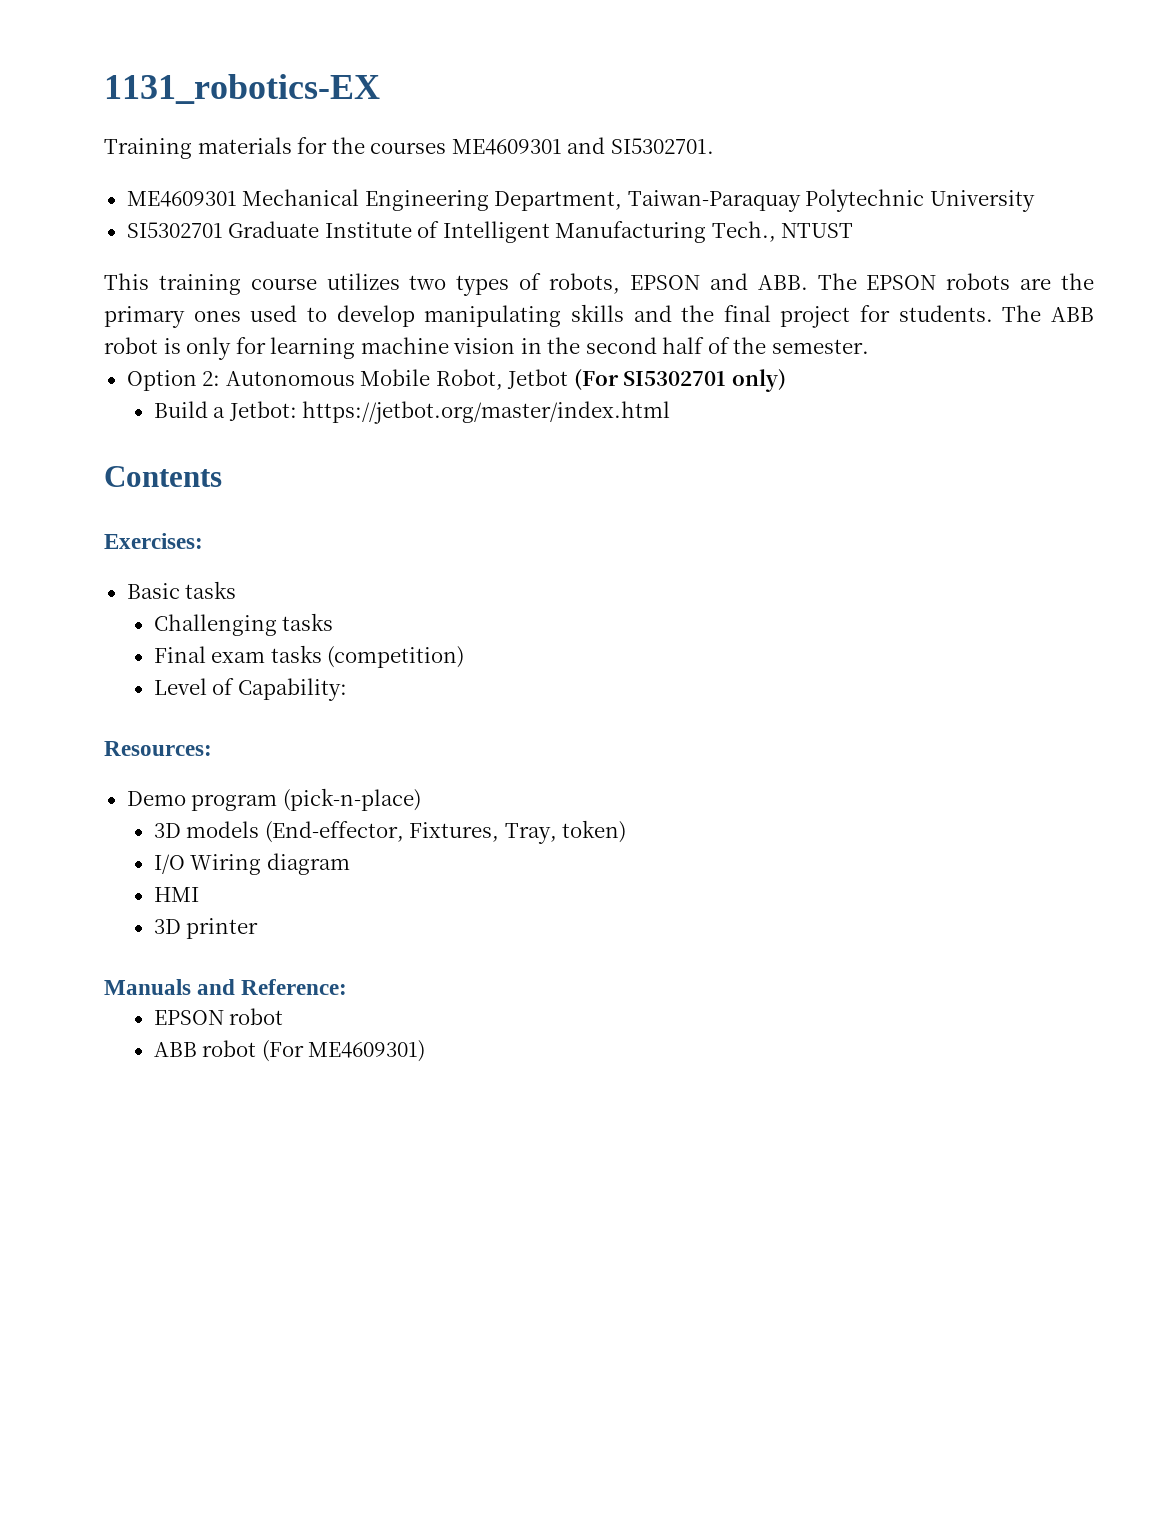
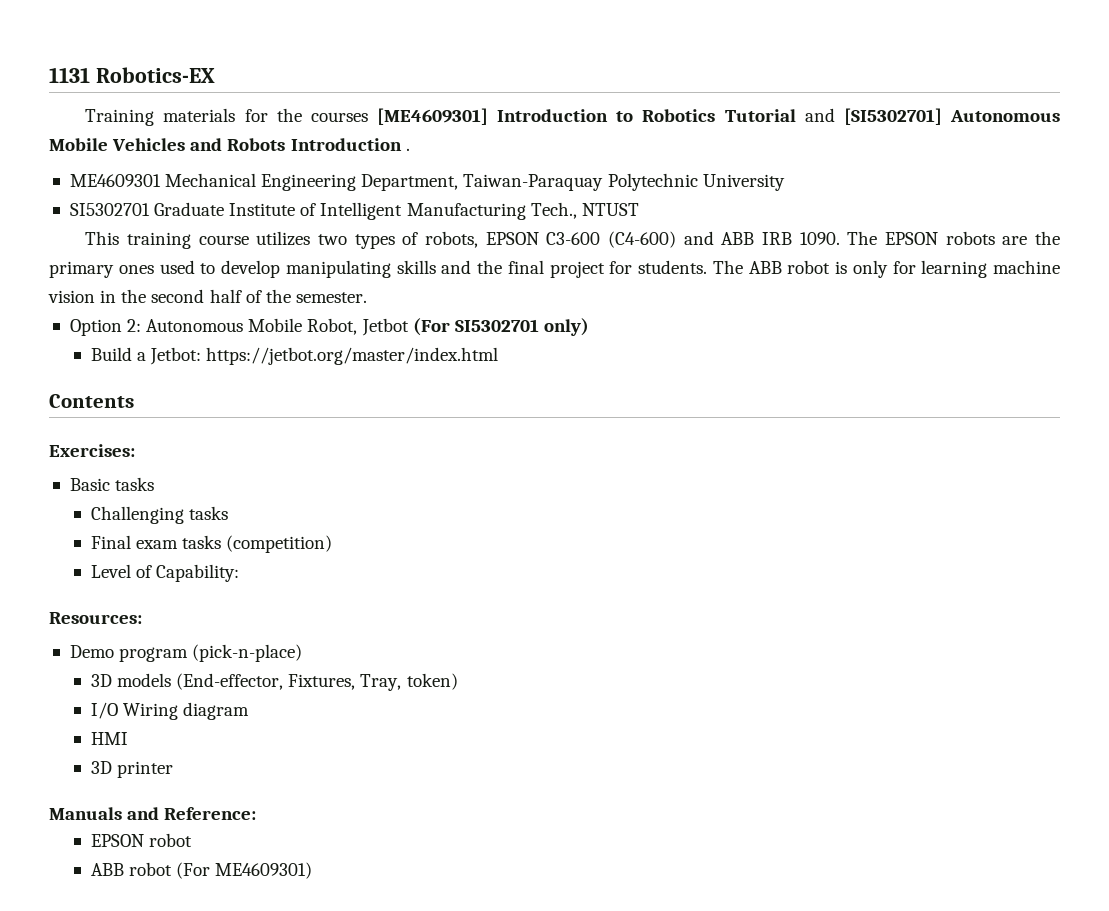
[104,74,380,104] 1131_robotics-EX -> [49,67,215,83] 1131 Robotics-EX
[451,137,714,155] ME4609301 and SI5302701. -> [377,108,1061,125] [49,138,410,151] [ME4609301] Introduction to Robotics Tutorial and [SI5302701] Autonomous Mobile Vehicles and Robots Introduction .
[709,273,808,290] and ABB. -> [546,231,840,248] C3-600 (C4-600) and ABB IRB 1090.

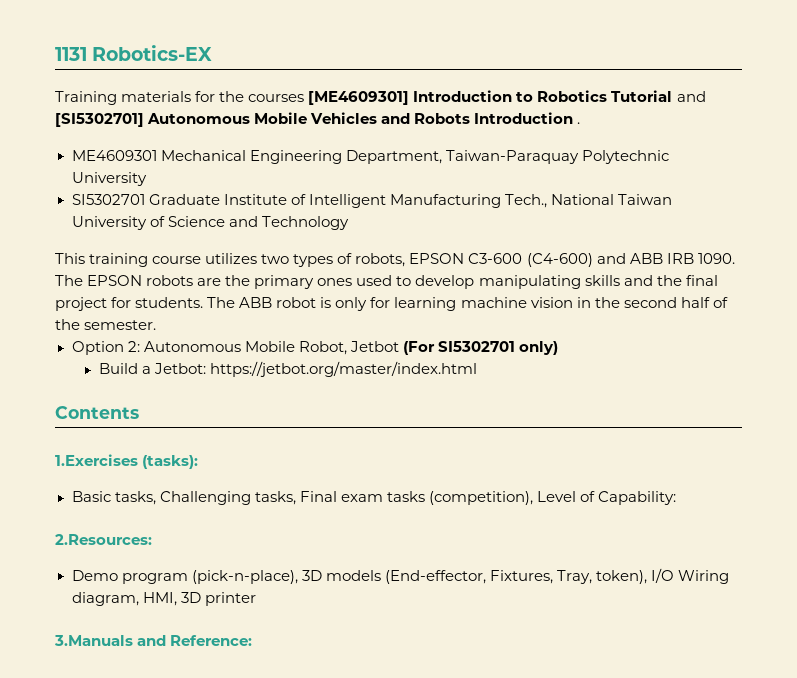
[581,203,639,216] NTUST -> [550,194,672,205] [71,216,349,230] National Taiwan University of Science and Technology
[49,444,135,457] Exercises: -> [55,454,199,469] 1.Exercises (tasks):
[115,477,155,491] [90,506,229,524] tasks // Challenging tasks // -> [114,491,296,505] tasks, Challenging tasks,
[226,535,333,553] (competition) // -> [428,491,533,505] (competition),
[49,612,142,624] Resources: -> [55,534,152,545] 2.Resources:
[192,644,303,662] (pick-n-place) // -> [191,570,298,584] (pick-n-place),
[406,673,458,690] token) // -> [595,570,647,584] token),
[183,702,250,720] [90,732,128,745] diagram // HMI // -> [71,592,177,606] diagram, HMI,
[49,807,122,820] Manuals -> [54,635,133,646] 3.Manuals
[90,833,193,847] [90,862,313,879] // EPSON robot // ABB robot (For ME4609301) -> (253, 640) none

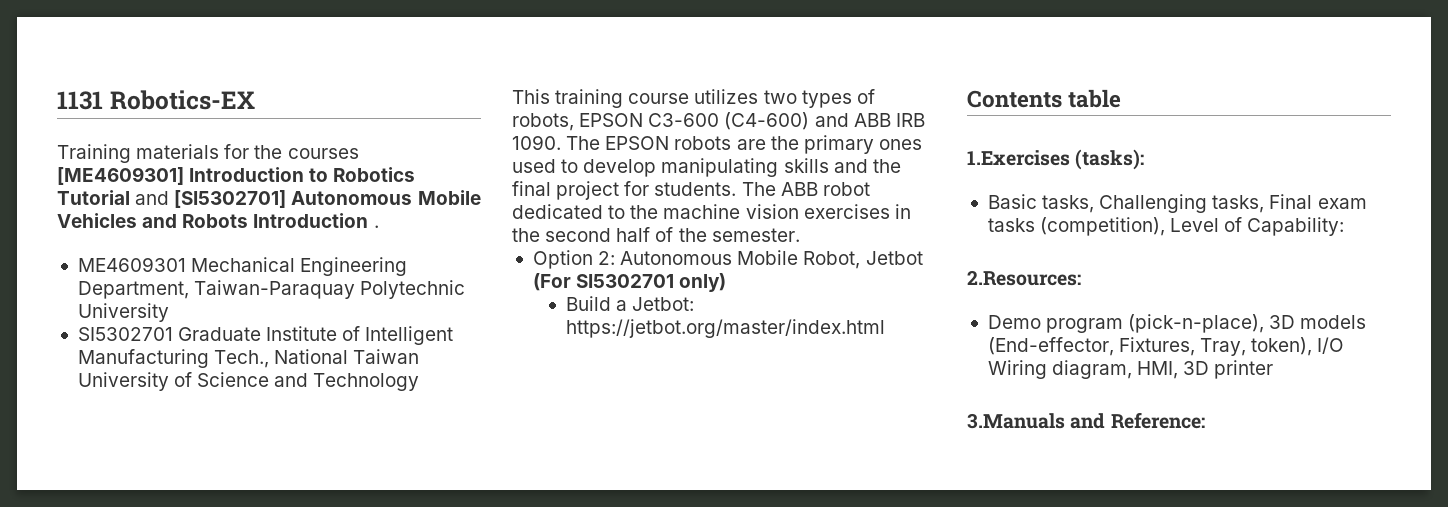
[320,297,457,311] is only for learning -> [512,204,659,219] dedicated to the
(573, 302) none -> [803,204,890,219] exercises
(139, 412) none -> [1068,89,1122,108] table

